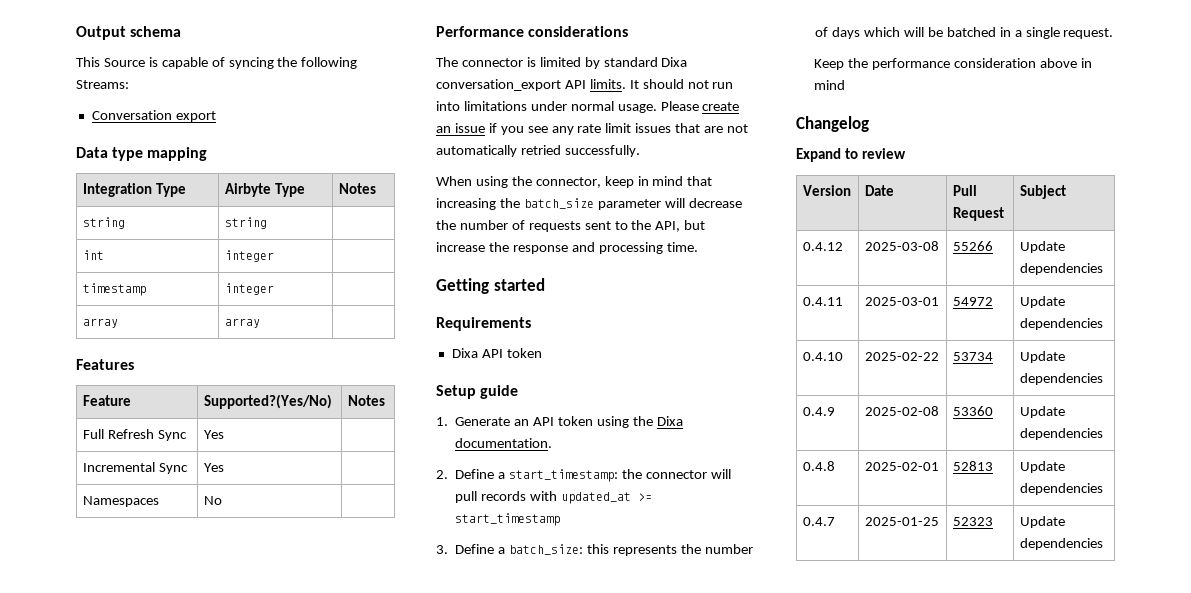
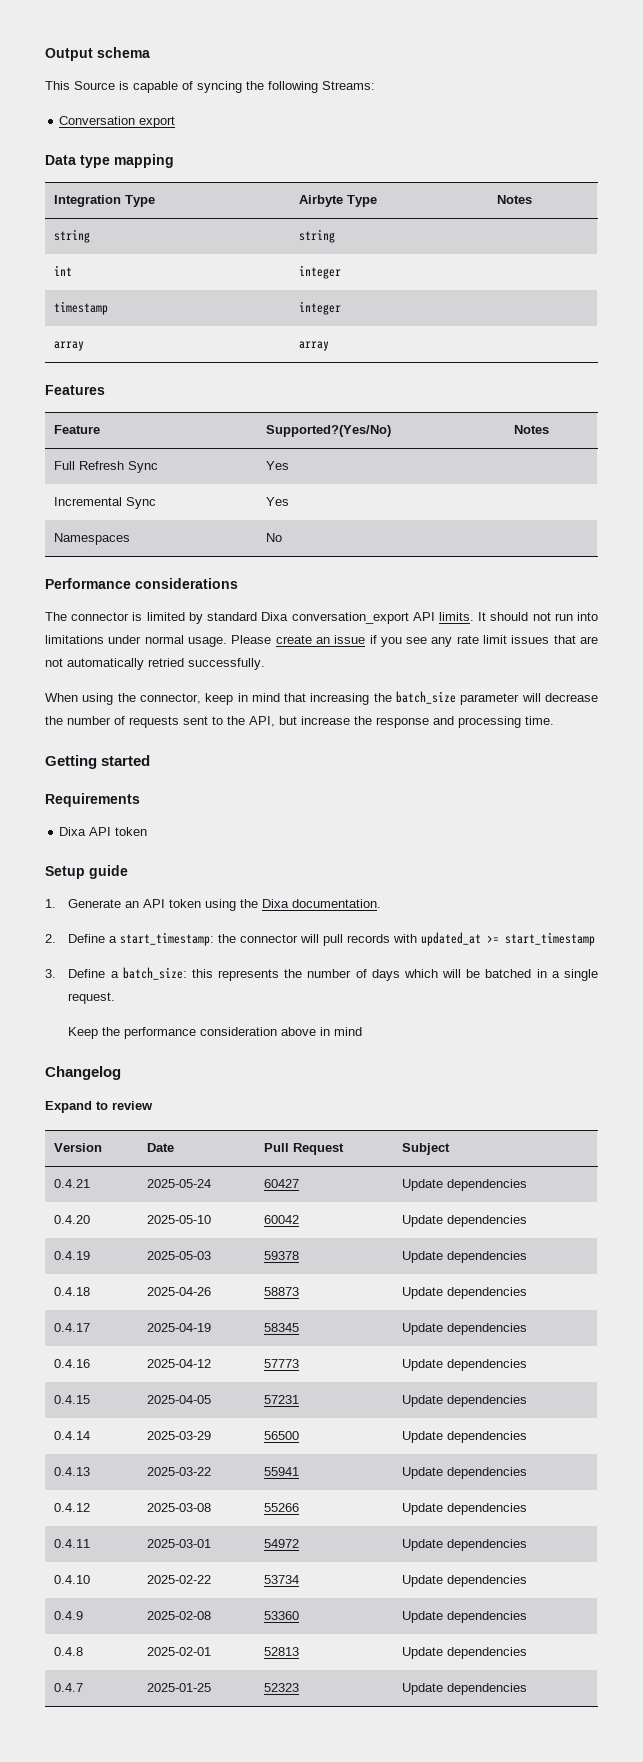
(1066, 192) none -> [53,1179,90,1188] [146,1179,211,1188] [263,1179,299,1188] [401,1179,527,1191] [53,1215,90,1224] [146,1215,211,1224] [263,1215,299,1224] [401,1215,527,1227] [53,1251,90,1260] [146,1251,211,1260] [263,1251,299,1260] [401,1251,527,1263] [53,1287,90,1296] [146,1287,211,1296] [263,1287,299,1296] [401,1287,527,1299] [53,1323,90,1332] [146,1323,211,1332] [263,1323,299,1332] [401,1323,527,1335] [53,1359,90,1368] [146,1359,211,1368] [263,1359,299,1368] [401,1359,527,1371] [53,1395,90,1404] [146,1395,211,1404] [263,1395,299,1404] [401,1395,527,1407] [53,1431,90,1440] [146,1431,211,1440] [263,1431,299,1440] [401,1431,527,1443] [53,1467,90,1476] [146,1467,211,1476] [263,1467,299,1476] [401,1467,527,1479] // 0.4.21 | 2025-05-24 | 60427 | Update dependencies // 0.4.20 | 2025-05-10 | 60042 | Update dependencies // 0.4.19 | 2025-05-03 | 59378 | Update dependencies // 0.4.18 | 2025-04-26 | 58873 | Update dependencies // 0.4.17 | 2025-04-19 | 58345 | Update dependencies // 0.4.16 | 2025-04-12 | 57773 | Update dependencies // 0.4.15 | 2025-04-05 | 57231 | Update dependencies // 0.4.14 | 2025-03-29 | 56500 | Update dependencies // 0.4.13 | 2025-03-22 | 55941 | Update dependencies

